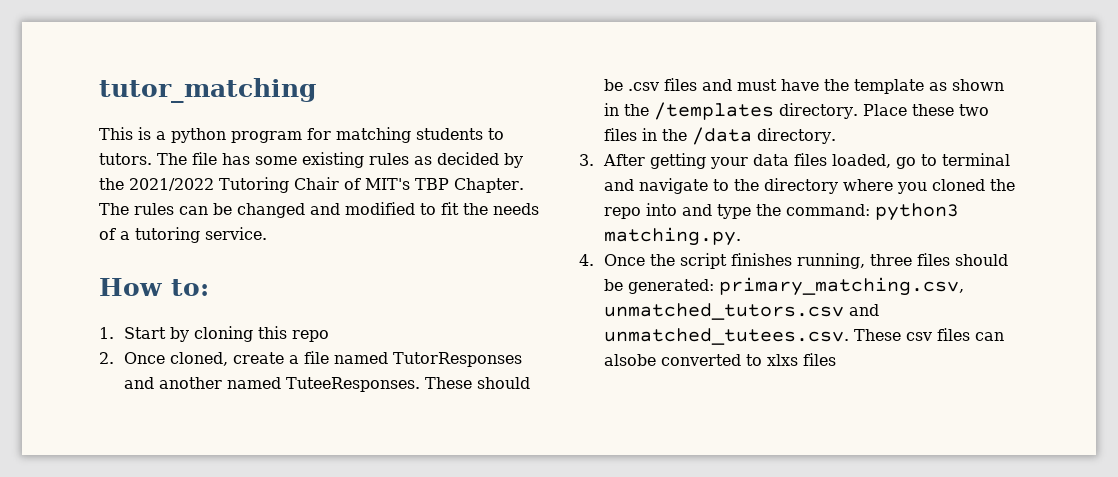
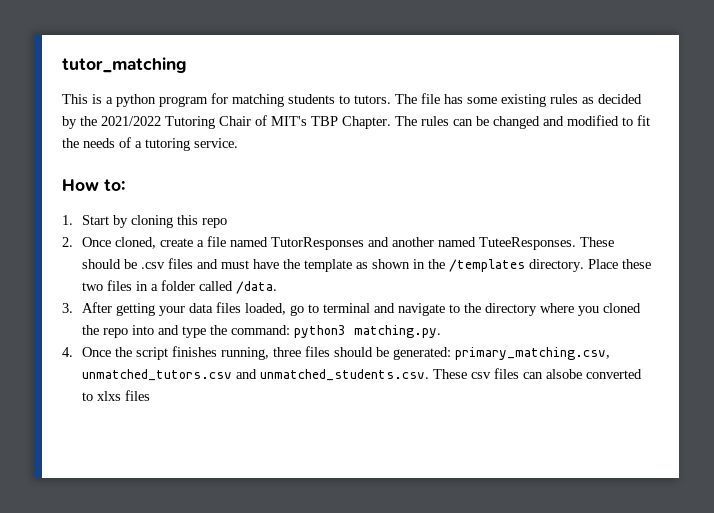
[662,127,837,145] the /data directory. -> [150,280,277,294] a folder called /data.
[604,328,850,345] unmatched_tutees.csv. -> [259,369,429,381] unmatched_students.csv.

